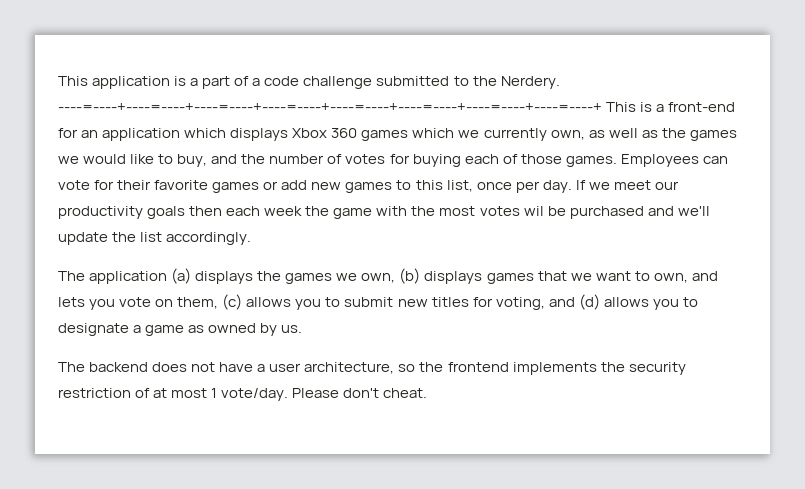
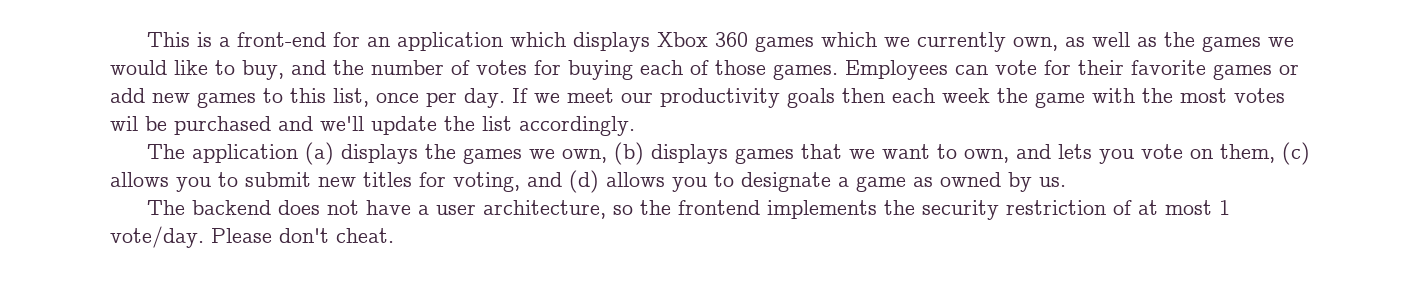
[58,76,560,89] [58,102,637,112] This application is a part of a code challenge submitted to the Nerdery. ----=----+----=----+----=----+----=----+----=----+----=----+----=----+----=----+ This -> [147,32,191,47] This

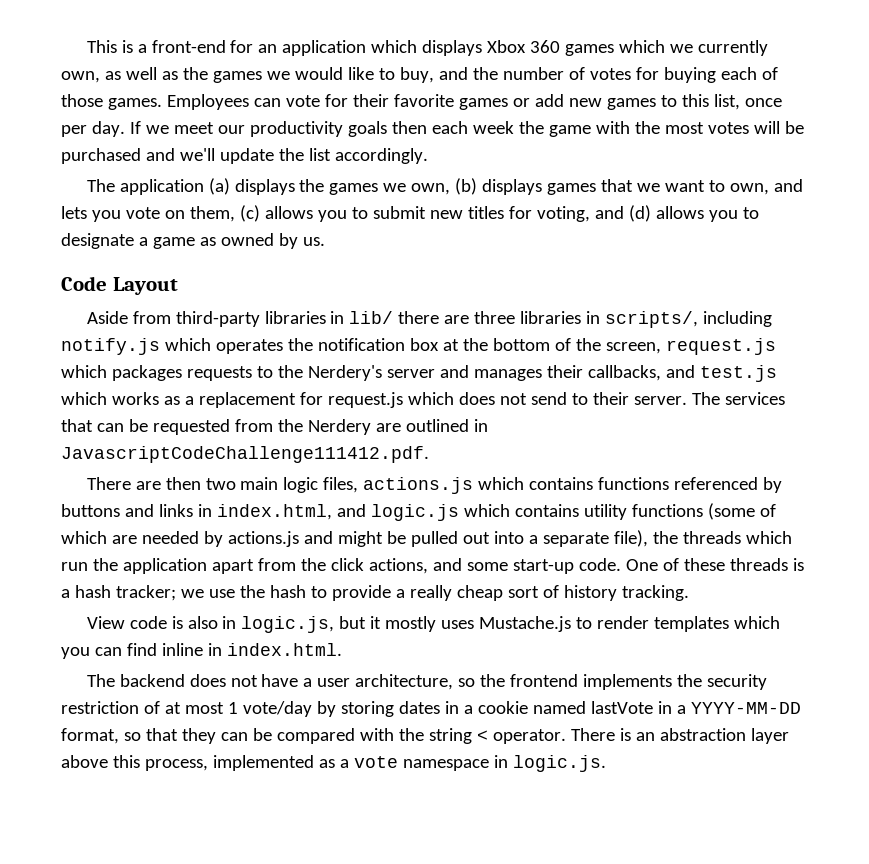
[110,116,138,131] wil -> [753,121,780,134] will
(1066, 182) none -> [61,276,178,295] [86,311,773,328] [61,338,776,355] [61,365,777,382] [61,392,785,408] [61,419,488,435] [61,446,429,463] [86,477,783,494] [61,503,776,521] [61,530,792,547] [61,558,804,574] [61,585,689,601] [86,616,781,633] [61,643,342,659] // Code Layout // Aside from third-party libraries in lib/ there are three libraries in scripts/, including notify.js which operates the notification box at the bottom of the screen, request.js which packages requests to the Nerdery's server and manages their callbacks, and test.js which works as a replacement for request.js which does not send to their server. The services that can be requested from the Nerdery are outlined in JavascriptCodeChallenge111412.pdf. // There are then two main logic files, actions.js which contains functions referenced by buttons and links in index.html, and logic.js which contains utility functions (some of which are needed by actions.js and might be pulled out into a separate file), the threads which run the application apart from the click actions, and some start-up code. One of these threads is a hash tracker; we use the hash to provide a really cheap sort of history tracking. // View code is also in logic.js, but it mostly uses Mustache.js to render templates which you can find inline in index.html.
[110,226,394,248] vote/day. Please don't cheat. -> [242,701,801,717] [61,728,789,744] [61,755,606,772] vote/day by storing dates in a cookie named lastVote in a YYYY-MM-DD format, so that they can be compared with the string < operator. There is an abstraction layer above this process, implemented as a vote namespace in logic.js.

